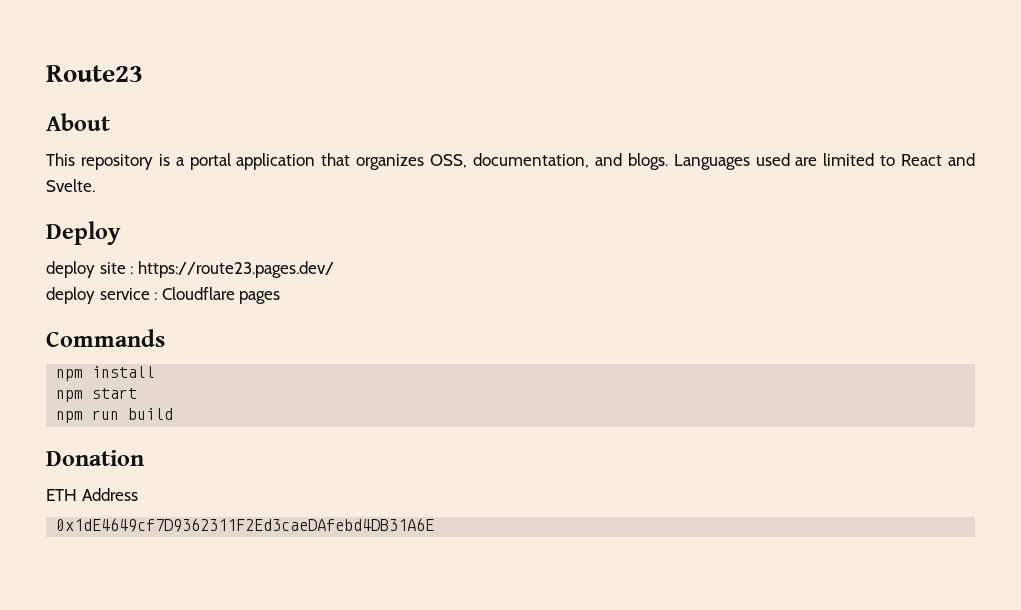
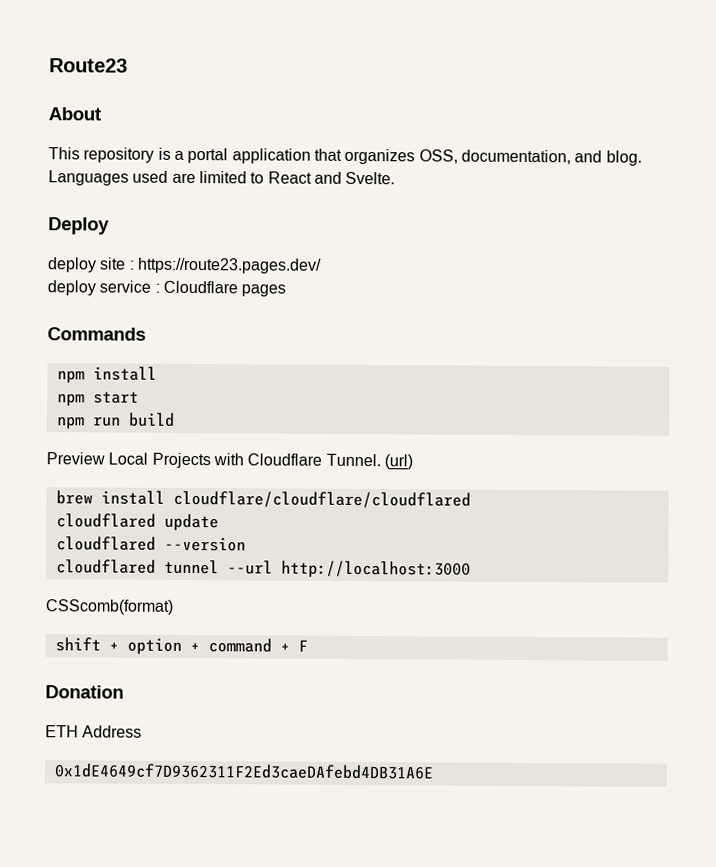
[627,153,668,170] blogs. -> [605,150,642,166] blog.
(174, 414) none -> [46,452,413,470] [55,490,471,509] [55,513,219,532] [55,536,246,552] [55,559,471,579] [45,599,174,615] [54,637,308,655] // Preview Local Projects with Cloudflare Tunnel. (url) // brew install cloudflare/cloudflare/cloudflared // cloudflared update // cloudflared --version // cloudflared tunnel --url http://localhost:3000 // CSScomb(format) // shift + option + command + F

